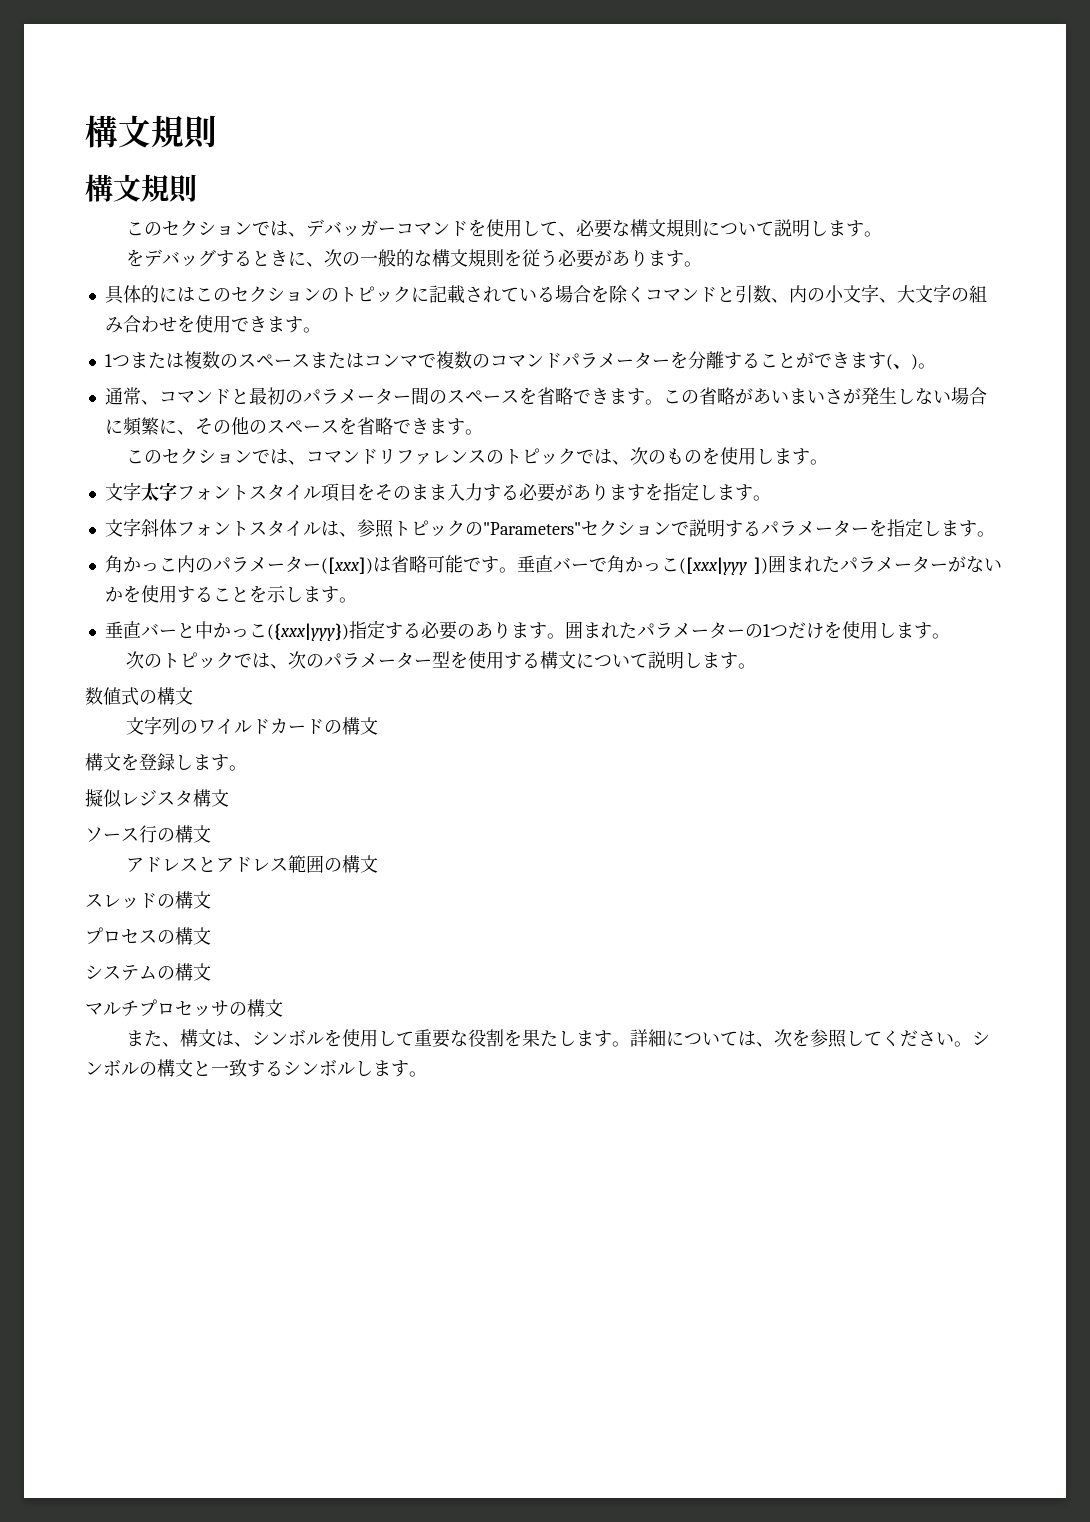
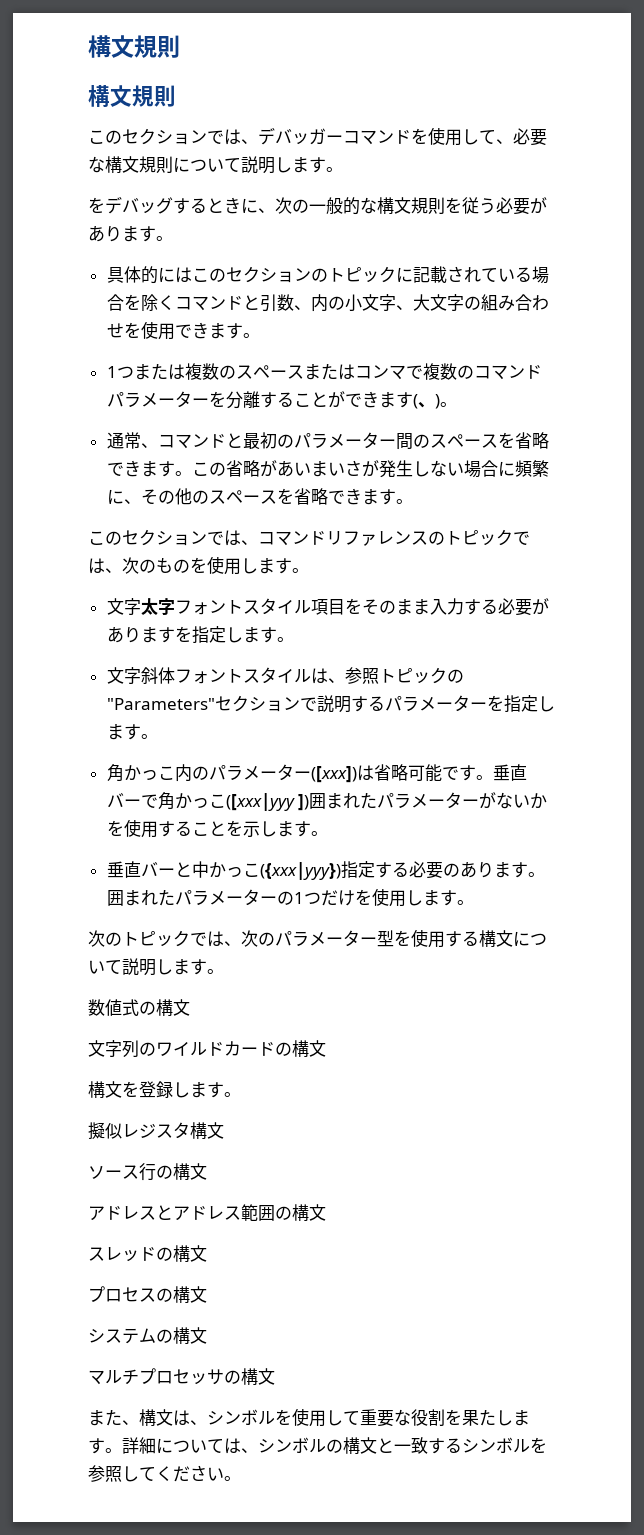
[774,1029,973,1048] 次を参照してください。 -> (258, 1450) none
[355,1060,409,1077] します -> [530,1437,547,1453] [88,1465,224,1482] を参照してください

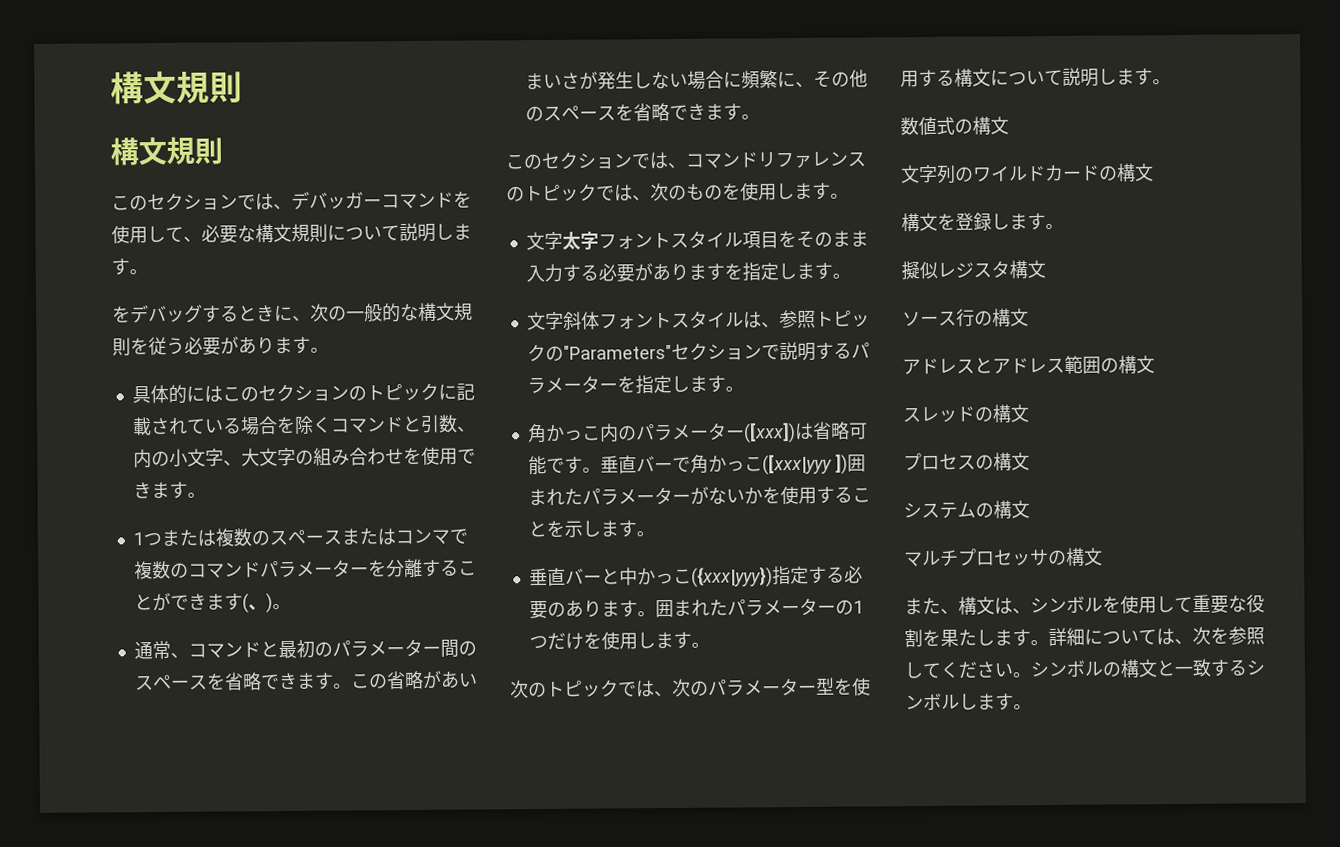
(258, 1450) none -> [1192,626,1265,645] [904,661,1032,679] 次を参照してください。
[530,1437,547,1453] [88,1465,224,1482] を参照してください -> [959,693,1014,711] します

